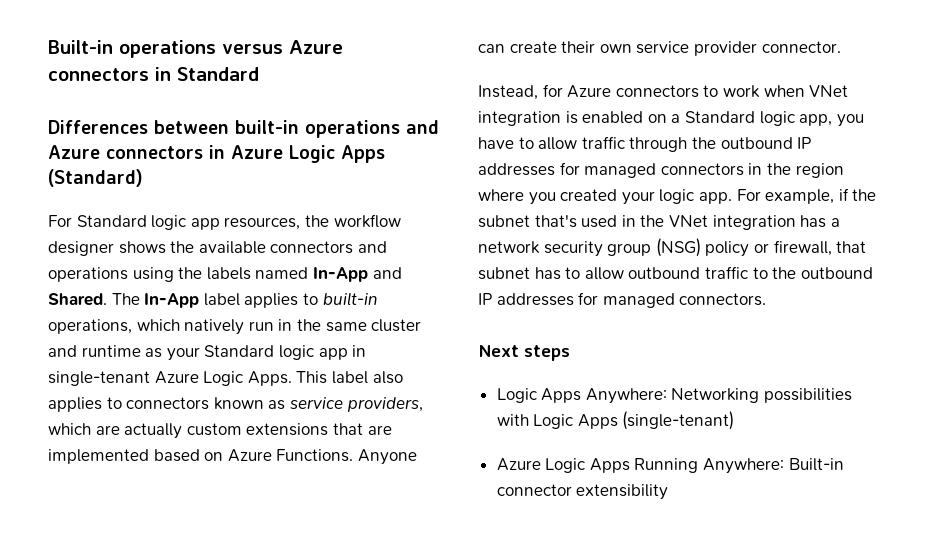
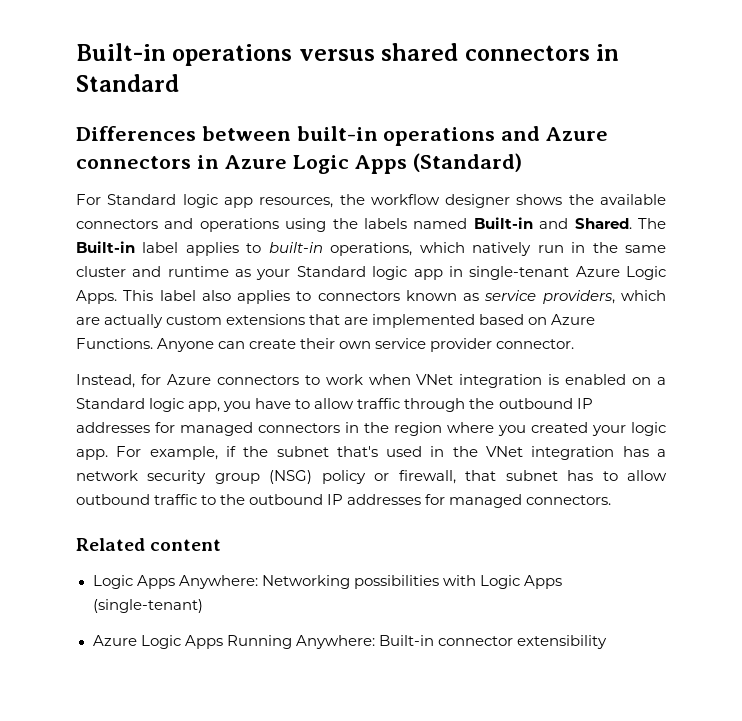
[289,40,343,54] Azure -> [381,43,459,61] shared
[312,267,368,282] In-App -> [473,217,533,229] Built-in
[144,293,200,308] In-App -> [76,241,135,253] Built-in
[478,345,570,361] Next steps -> [76,538,222,551] Related content

